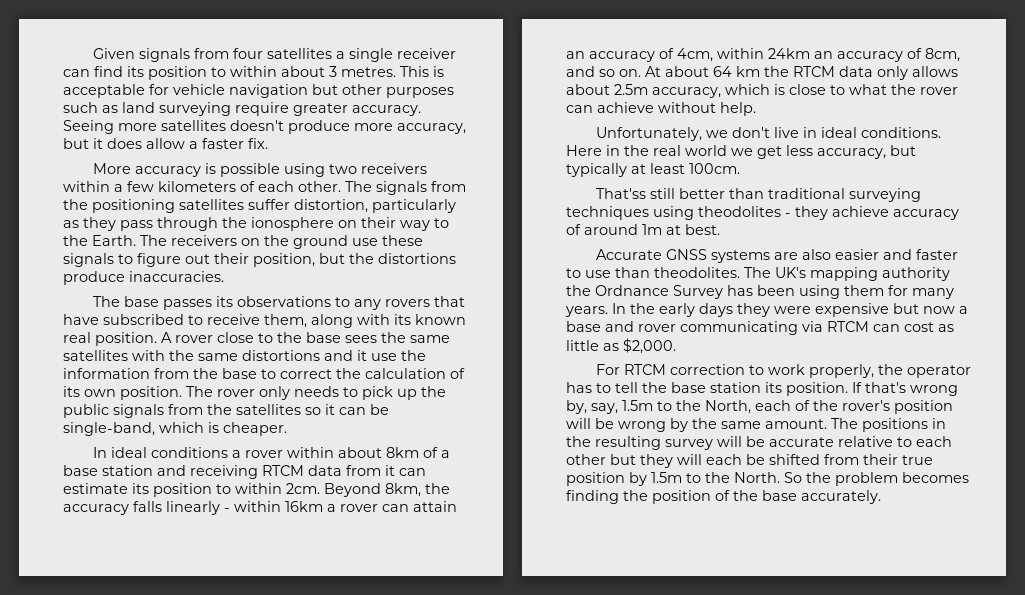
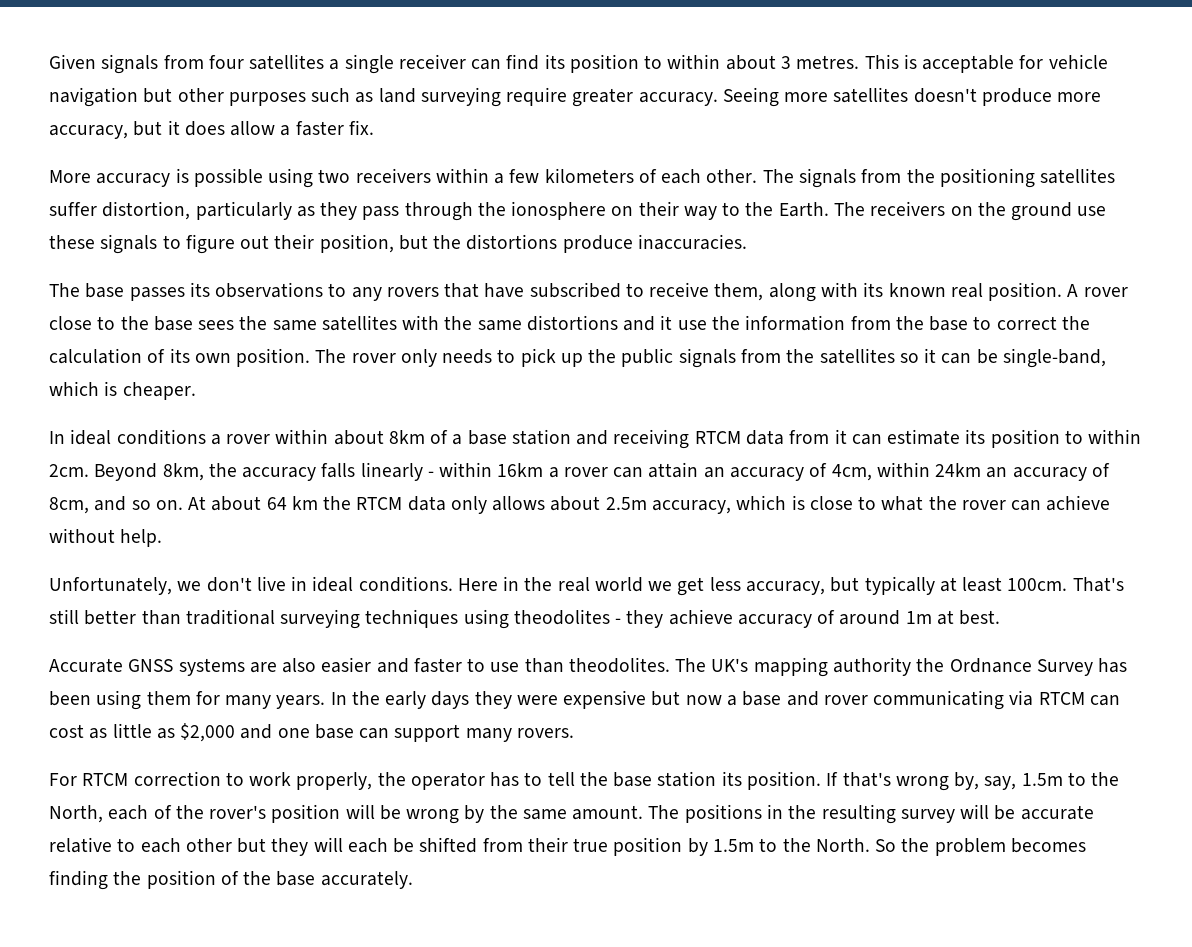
[596,188,647,199] // That'ss -> [1072,577,1124,592] That's
[623,338,676,354] $2,000. -> [180,723,574,742] $2,000 and one base can support many rovers.

